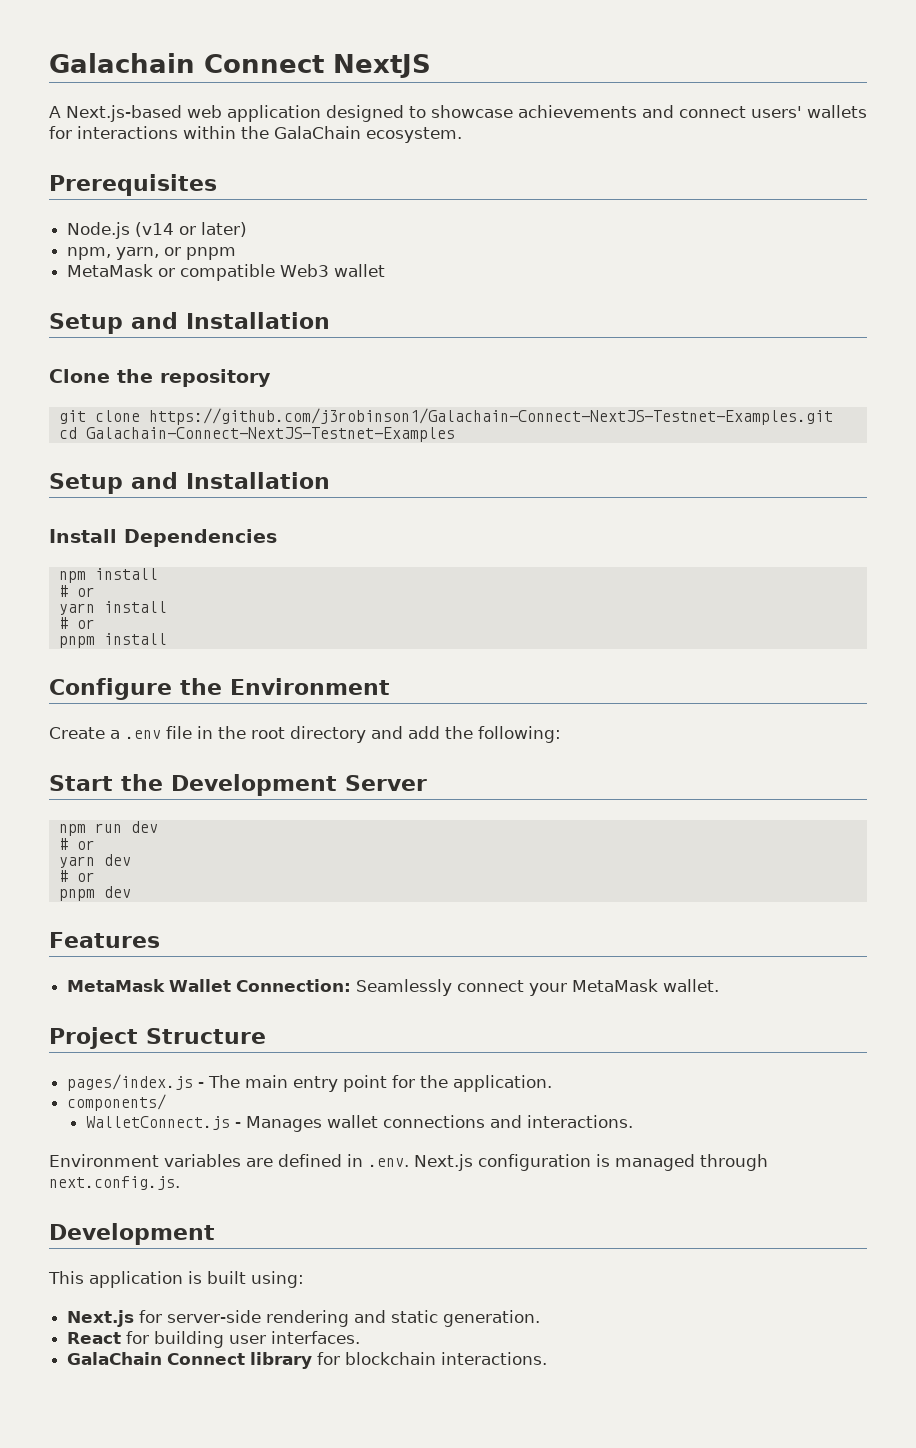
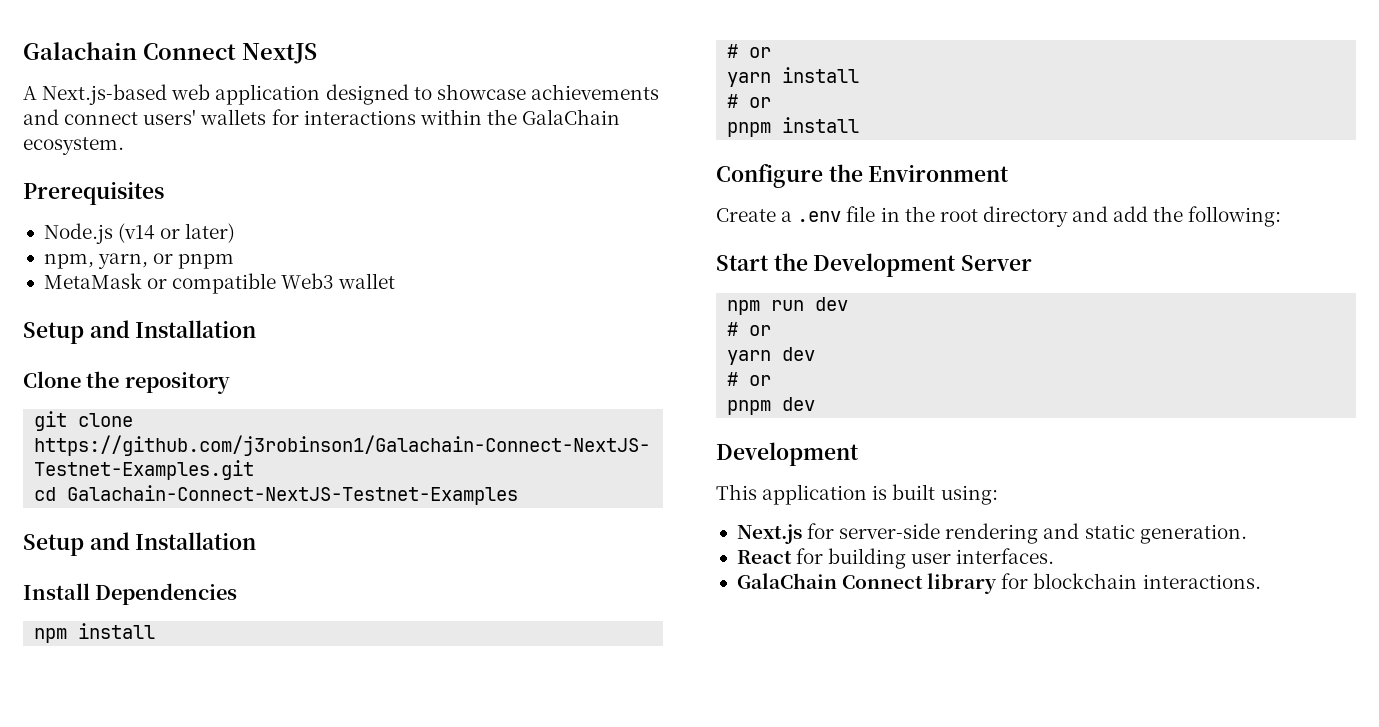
[49,932,160,948] [67,979,720,996] [49,1027,266,1049] [67,1074,553,1092] [67,1094,167,1111] [86,1115,634,1132] [49,1154,768,1171] [49,1176,180,1190] // Features // MetaMask Wallet Connection: Seamlessly connect your MetaMask wallet. // Project Structure // pages/index.js - The main entry point for the application. // components/ // WalletConnect.js - Manages wallet connections and interactions. // Environment variables are defined in .env. Next.js configuration is managed through next.config.js. -> (816, 404) none

